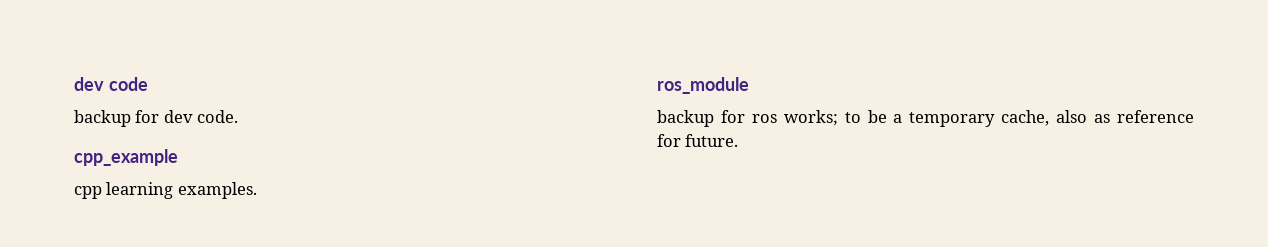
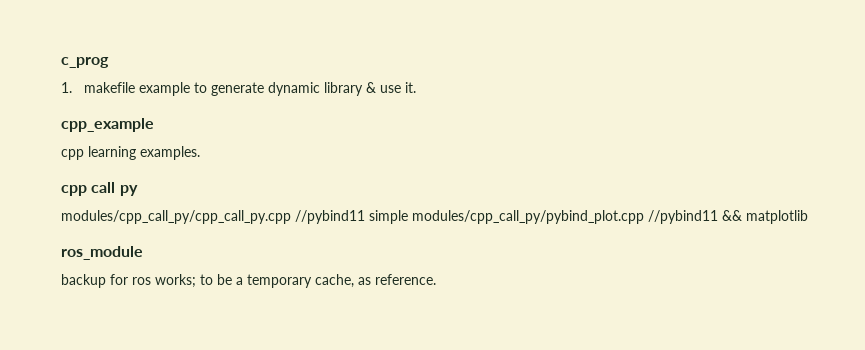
[74,77,148,91] [74,110,239,127] [74,149,178,166] [74,182,257,199] dev code // backup for dev code. // cpp_example // cpp learning examples. -> [61,57,109,68] [61,82,417,96] [61,118,154,132] [61,146,200,160] [61,182,138,196] [61,210,808,224] c_prog // 1. makefile example to generate dynamic library & use it. // cpp_example // cpp learning examples. // cpp call py // modules/cpp_call_py/cpp_call_py.cpp //pybind11 simple modules/cpp_call_py/pybind_plot.cpp //pybind11 && matplotlib
[1056,110,1194,123] [657,134,739,147] also as reference for future. -> [358,274,436,285] as reference.

